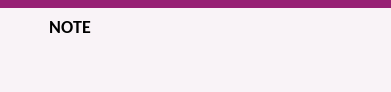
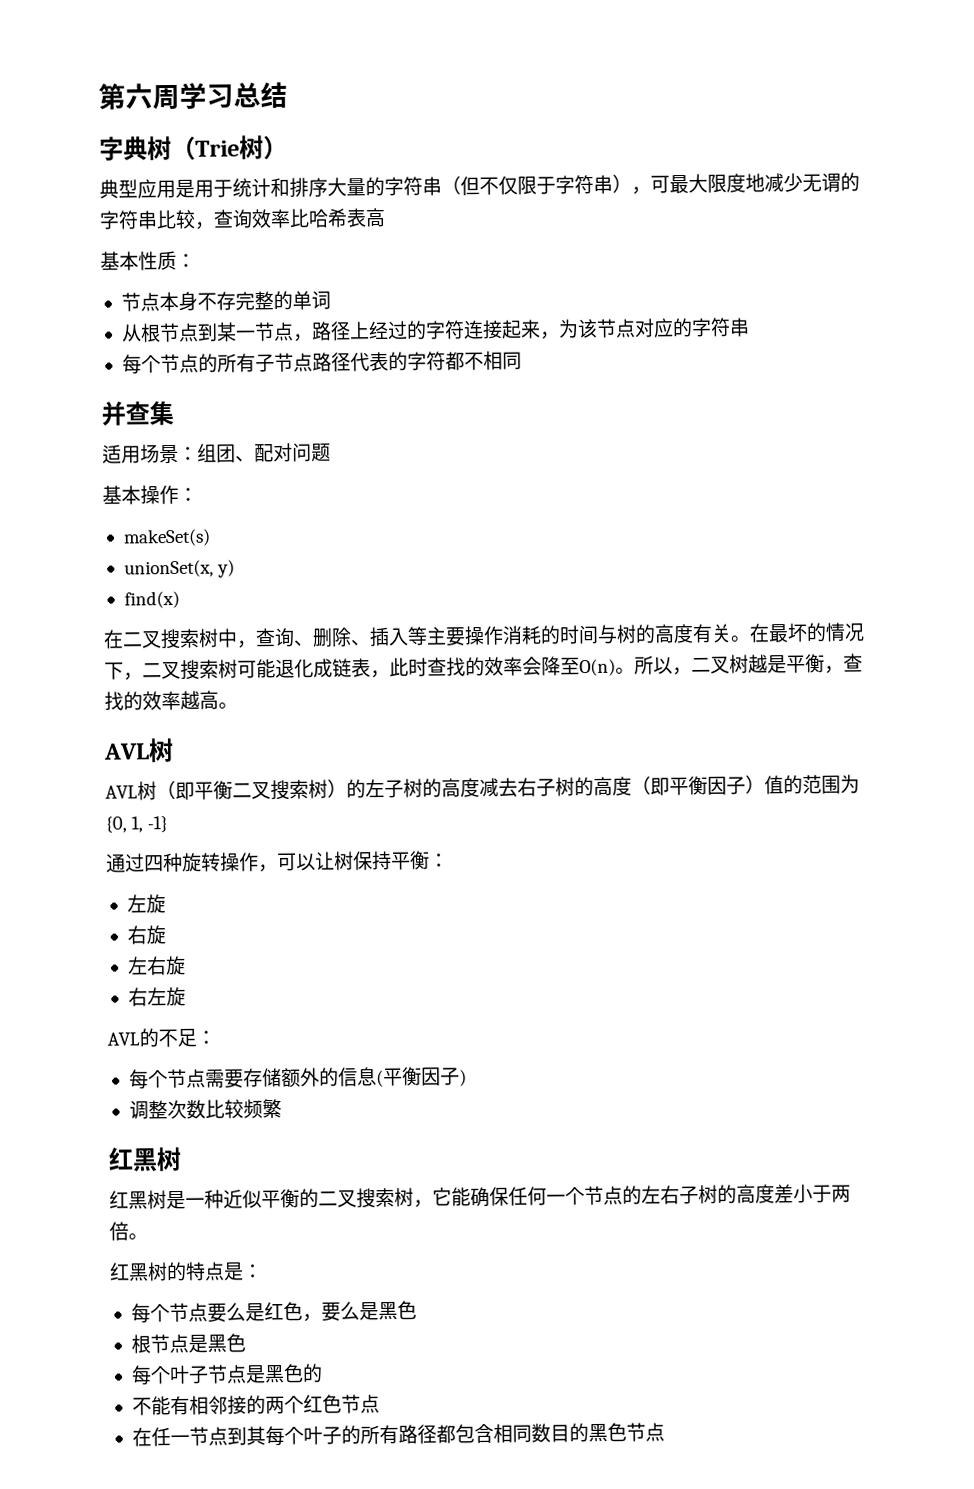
[49,21,91,33] NOTE -> [98,81,288,110] [99,134,288,161] [99,172,860,199] [99,207,386,230] [100,250,196,271] [120,290,331,312] [120,317,750,343] [121,350,522,375] [101,400,174,426] [102,442,331,464] [102,484,198,505] [122,528,211,547] [123,559,236,578] [123,590,180,609] [103,622,865,650] [104,653,863,681] [104,690,238,711] [103,738,174,763] [105,774,860,801] [105,816,169,833] [106,850,449,873] [126,894,166,914] [126,925,166,945] [127,955,186,976] [127,986,186,1007] [107,1028,216,1048] [128,1066,467,1090] [128,1098,282,1120] [108,1146,182,1172] [109,1183,851,1210] [109,1221,148,1241] [109,1261,263,1282] [130,1300,417,1324] [130,1333,246,1354] [130,1363,323,1386] [131,1394,380,1416] [131,1422,665,1447] 第六周学习总结 // 字典树（Trie树） // 典型应用是用于统计和排序大量的字符串（但不仅限于字符串），可最大限度地减少无谓的字符串比较，查询效率比哈希表高 // 基本性质： // 节点本身不存完整的单词 // 从根节点到某一节点，路径上经过的字符连接起来，为该节点对应的字符串 // 每个节点的所有子节点路径代表的字符都不相同 // 并查集 // 适用场景：组团、配对问题 // 基本操作： // makeSet(s) // unionSet(x, y) // find(x) // 在二叉搜索树中，查询、删除、插入等主要操作消耗的时间与树的高度有关。在最坏的情况下，二叉搜索树可能退化成链表，此时查找的效率会降至O(n)。所以，二叉树越是平衡，查找的效率越高。 // AVL树 // AVL树（即平衡二叉搜索树）的左子树的高度减去右子树的高度（即平衡因子）值的范围为{0, 1, -1} // 通过四种旋转操作，可以让树保持平衡： // 左旋 // 右旋 // 左右旋 // 右左旋 // AVL的不足： // 每个节点需要存储额外的信息(平衡因子) // 调整次数比较频繁 // 红黑树 // 红黑树是一种近似平衡的二叉搜索树，它能确保任何一个节点的左右子树的高度差小于两倍。 // 红黑树的特点是： // 每个节点要么是红色，要么是黑色 // 根节点是黑色 // 每个叶子节点是黑色的 // 不能有相邻接的两个红色节点 // 在任一节点到其每个叶子的所有路径都包含相同数目的黑色节点

